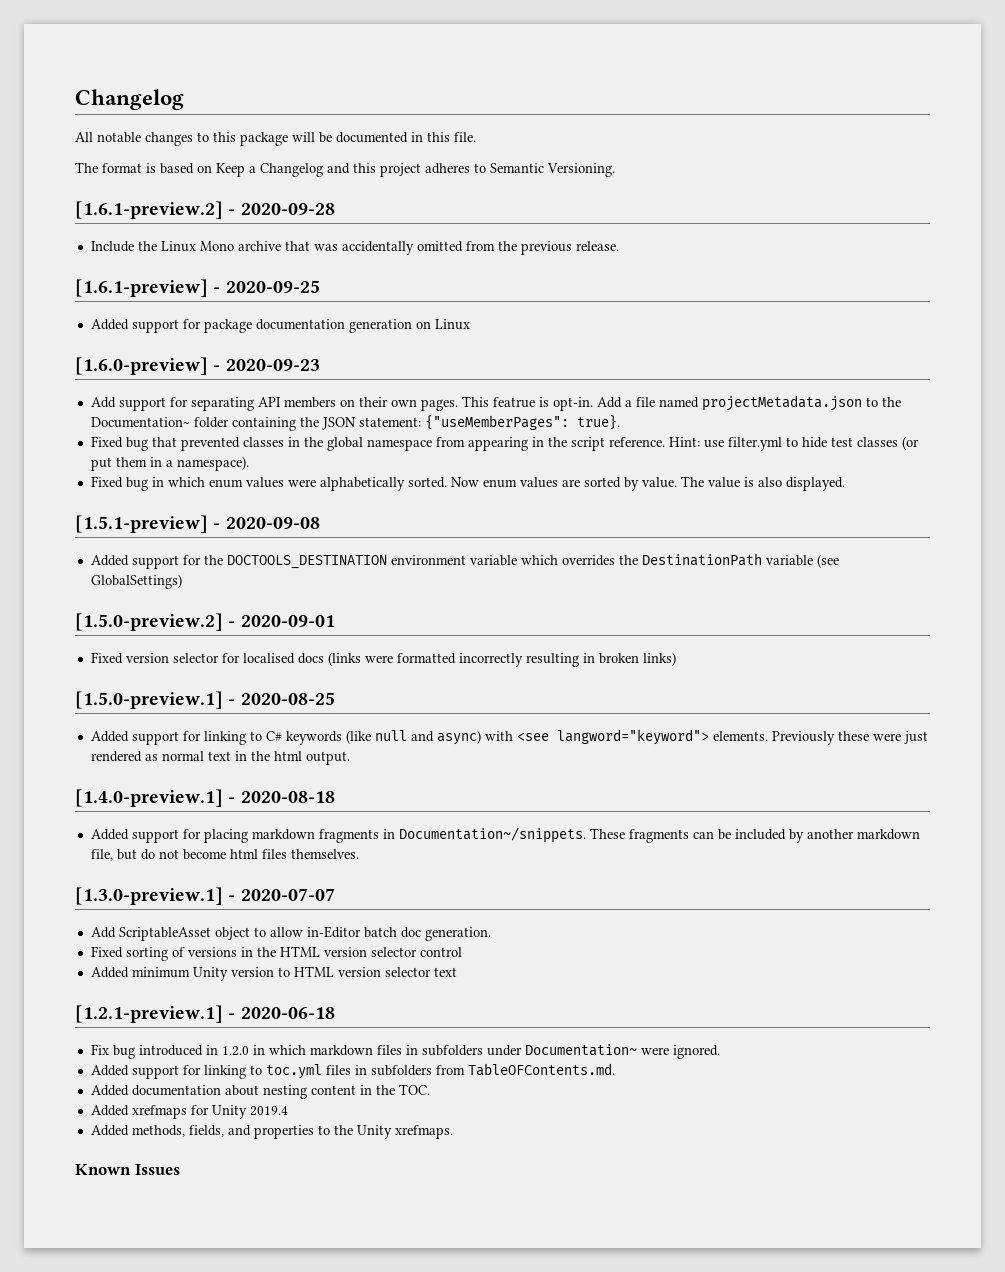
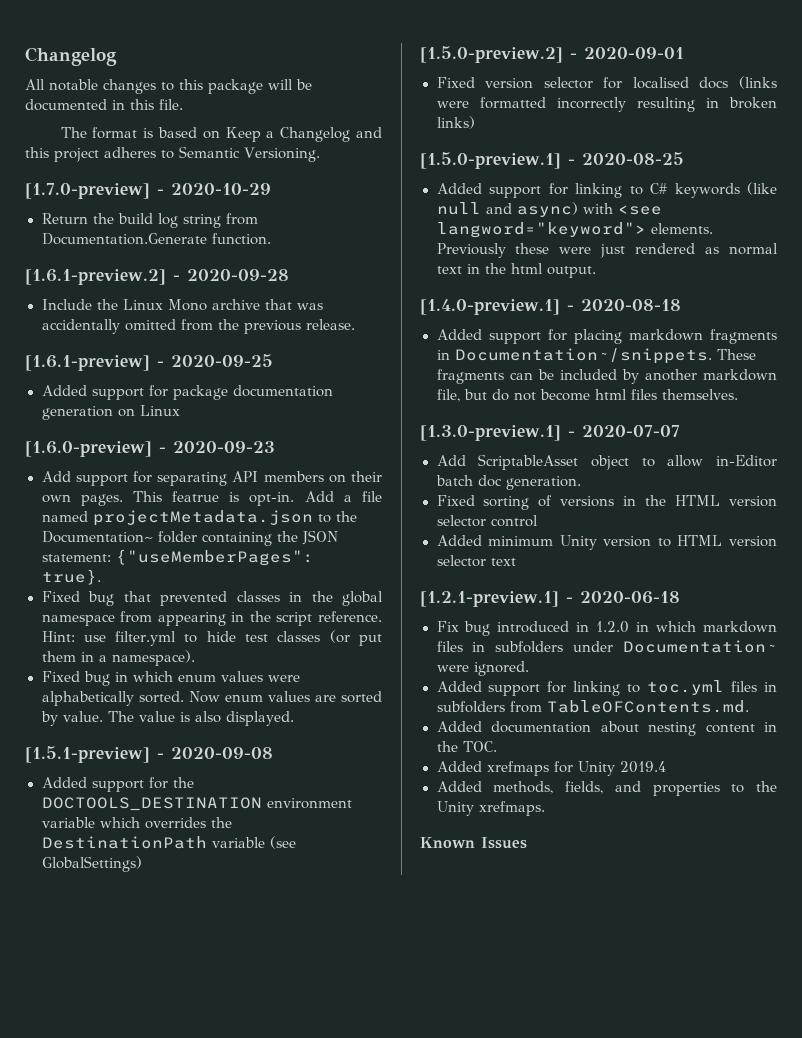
(615, 170) none -> [25,183,271,199] [41,213,258,228] [41,233,271,245] // [1.7.0-preview] - 2020-10-29 // Return the build log string from Documentation.Generate function.

